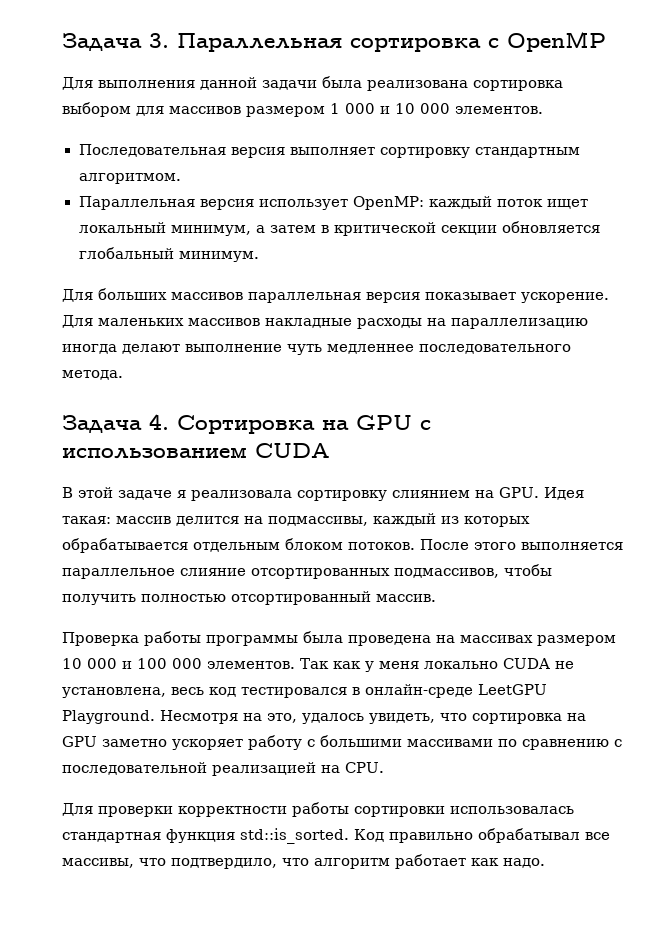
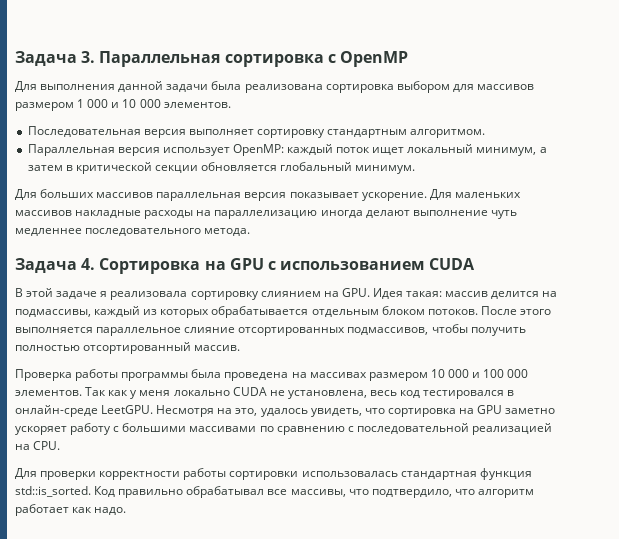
[478,684,547,695] [62,710,155,724] LeetGPU Playground. -> [101,405,154,414] LeetGPU.

